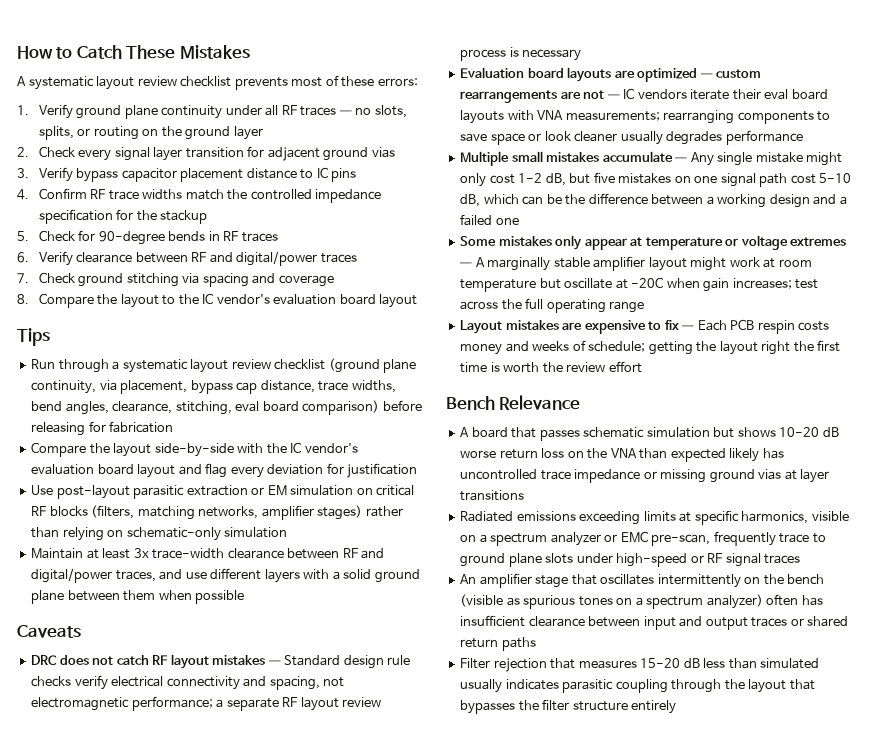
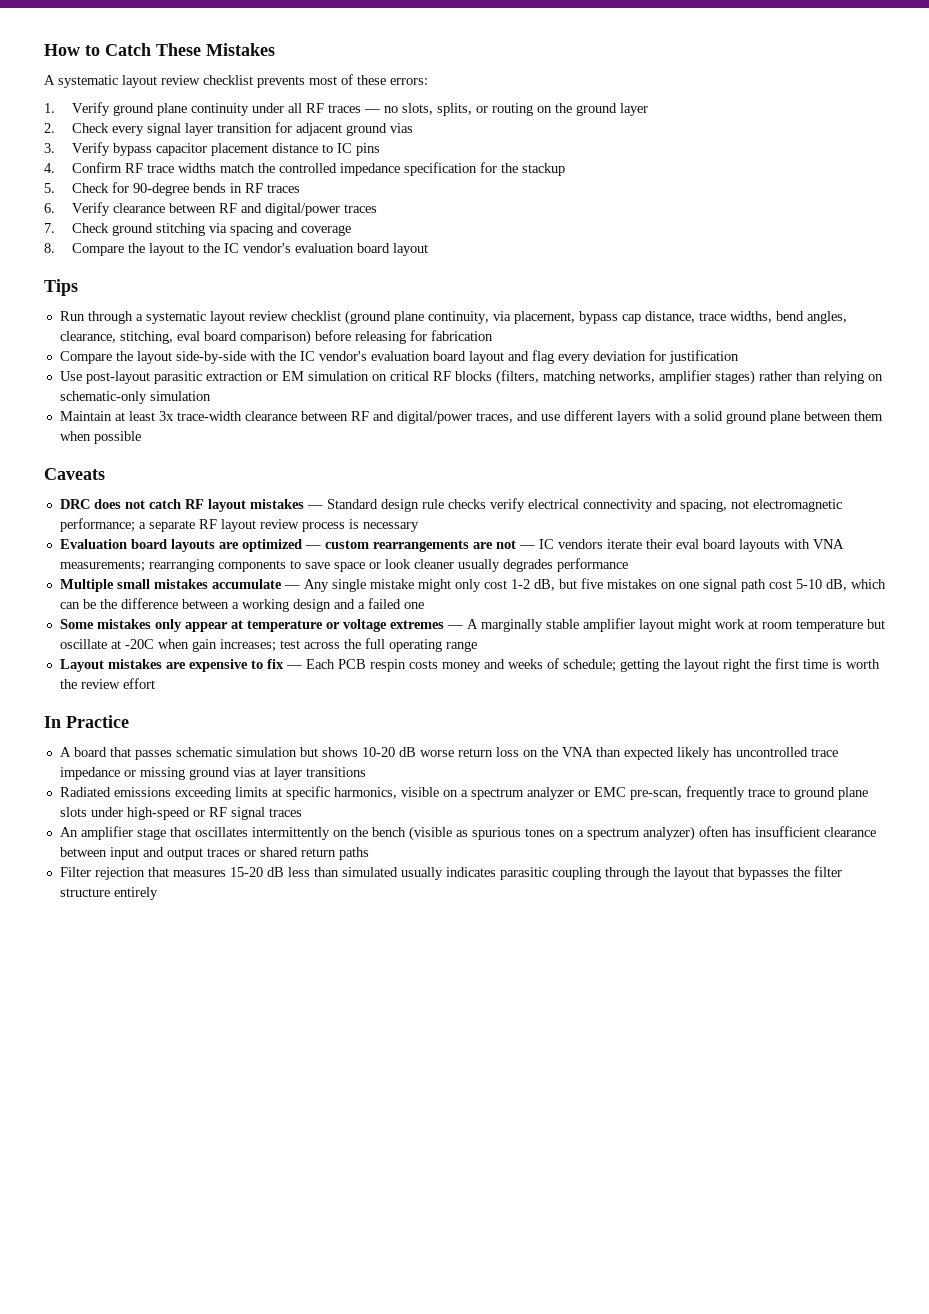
[446,395,581,410] Bench Relevance -> [44,715,129,728] In Practice

